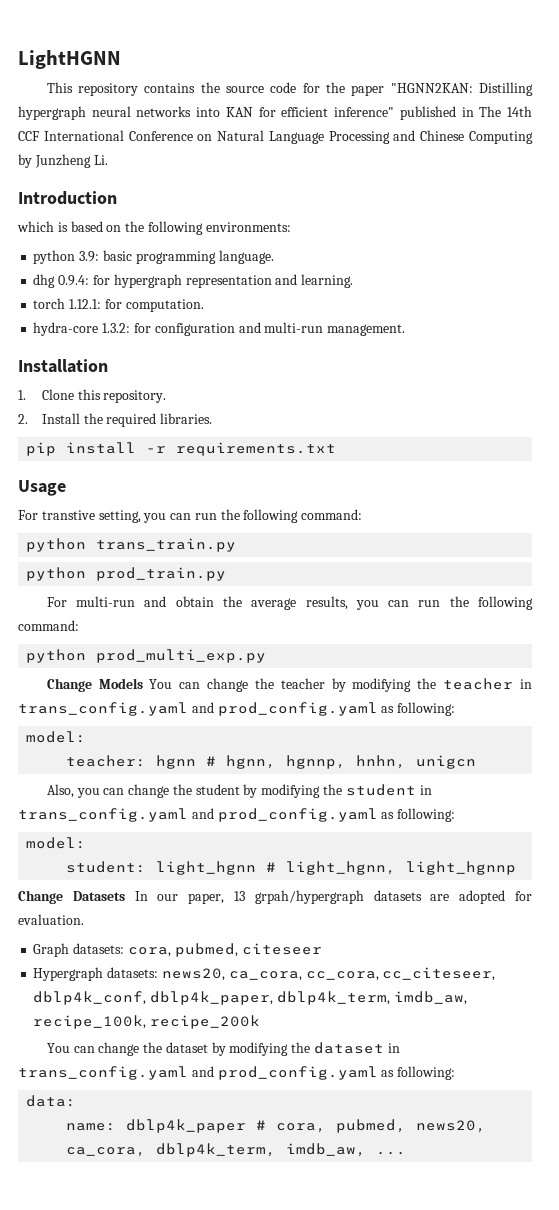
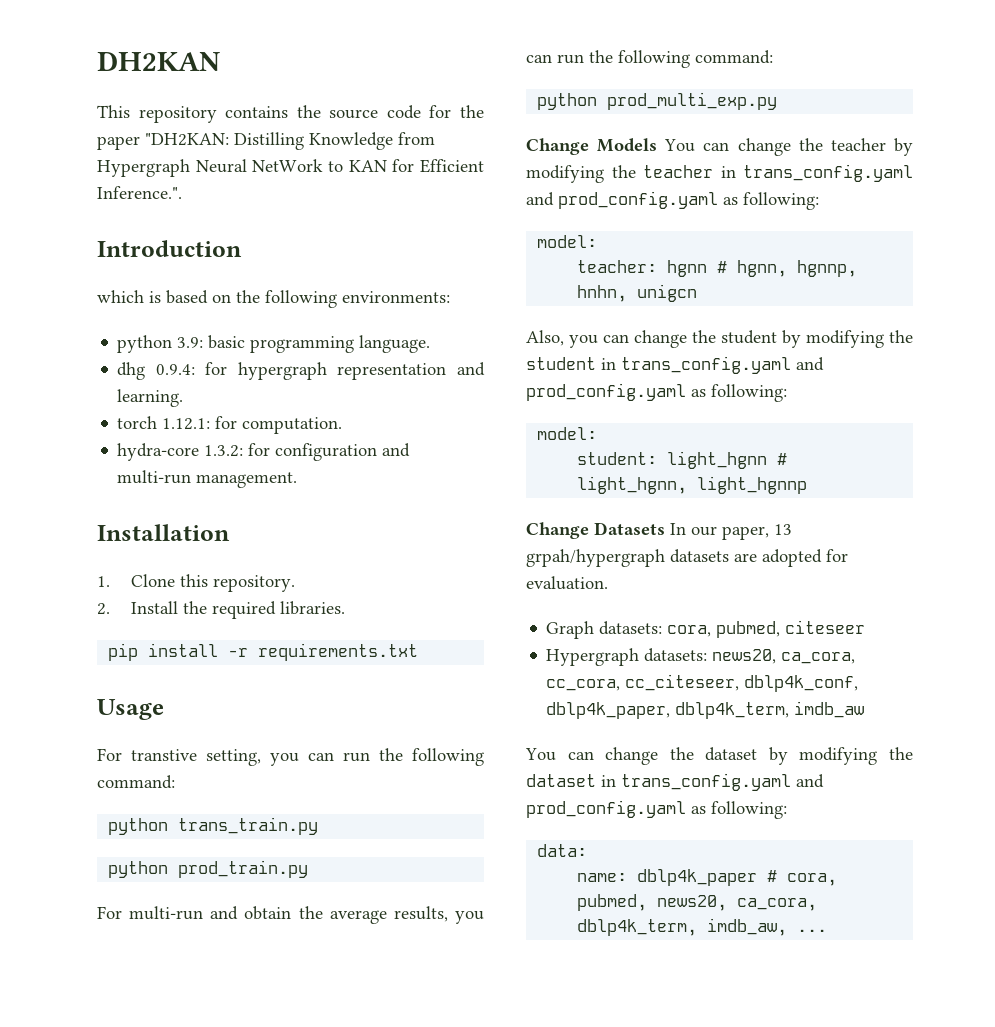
[18,50,121,69] LightHGNN -> [97,51,220,71] DH2KAN
[390,82,533,96] [18,106,533,120] [18,130,533,144] [18,154,108,168] "HGNN2KAN: Distilling hypergraph neural networks into KAN for efficient inference" published in The 14th CCF International Conference on Natural Language Processing and Chinese Computing by Junzheng Li. -> [145,132,435,150] [97,159,484,177] [97,186,182,199] "DH2KAN: Distilling Knowledge from Hypergraph Neural NetWork to KAN for Efficient Inference.".
[393,991,467,1005] [33,1015,261,1029] imdb_aw, recipe_100k, recipe_200k -> [794,701,865,718] imdb_aw

